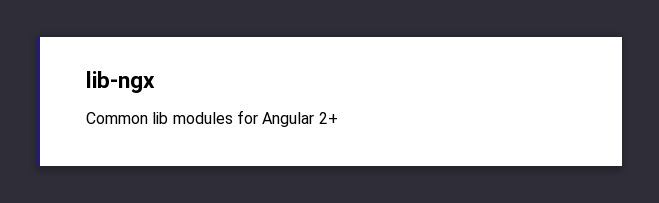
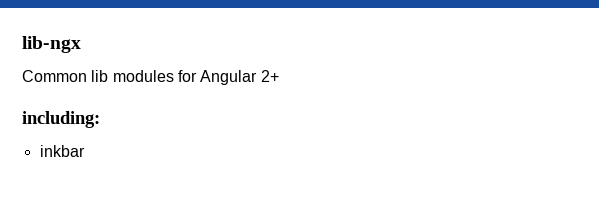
(338, 118) none -> [22,111,100,128] [39,145,85,157] // including: // inkbar

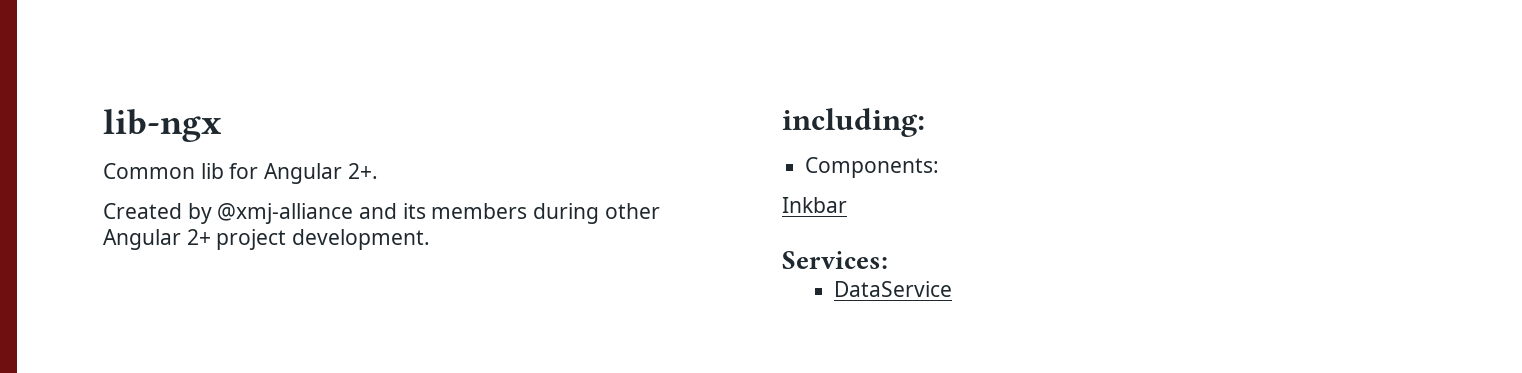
[112,70,174,82] modules -> (224, 171) none
(258, 77) none -> [347,163,378,179] [103,203,660,224] [103,229,181,250] 2+. // Created by @xmj-alliance and its members during other Angular
(279, 76) none -> [216,229,431,250] project development.
[39,145,85,157] inkbar -> [805,157,940,178] [782,197,847,213] [782,251,888,269] [834,281,953,297] Components: // Inkbar // Services: // DataService

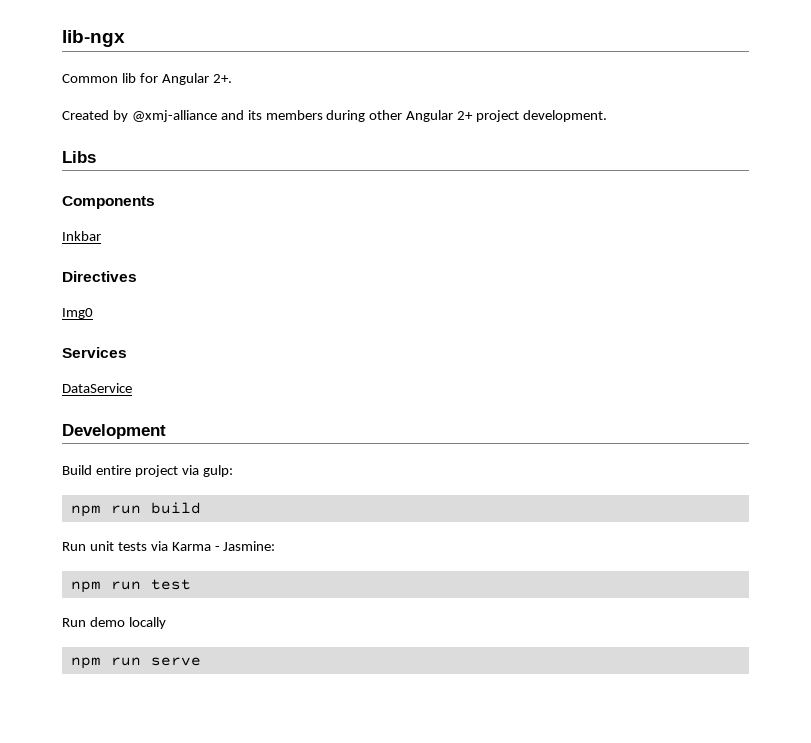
[782,108,925,137] [805,157,940,178] including: // Components: -> [62,151,96,163] [62,196,155,209] Libs // Components
[782,251,888,269] [834,281,953,297] Services: // DataService -> [62,271,137,282] [62,308,93,319] [62,347,127,358] [62,383,132,393] [62,424,166,439] [62,465,233,477] [70,502,201,517] [62,541,276,551] [70,579,191,593] [62,617,166,629] [70,657,201,669] Directives // Img0 // Services // DataService // Development // Build entire project via gulp: // npm run build // Run unit tests via Karma - Jasmine: // npm run test // Run demo locally // npm run serve

